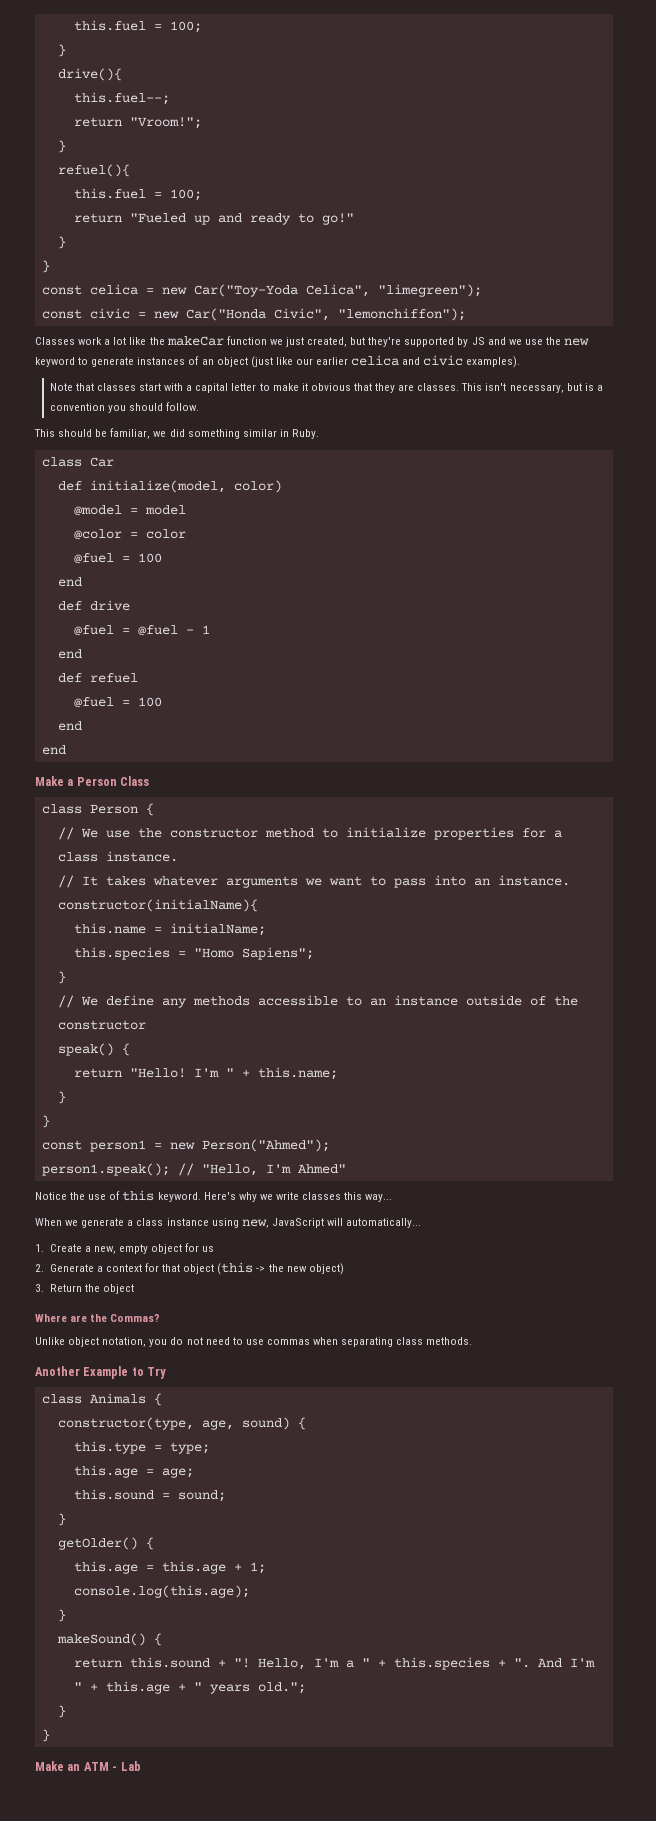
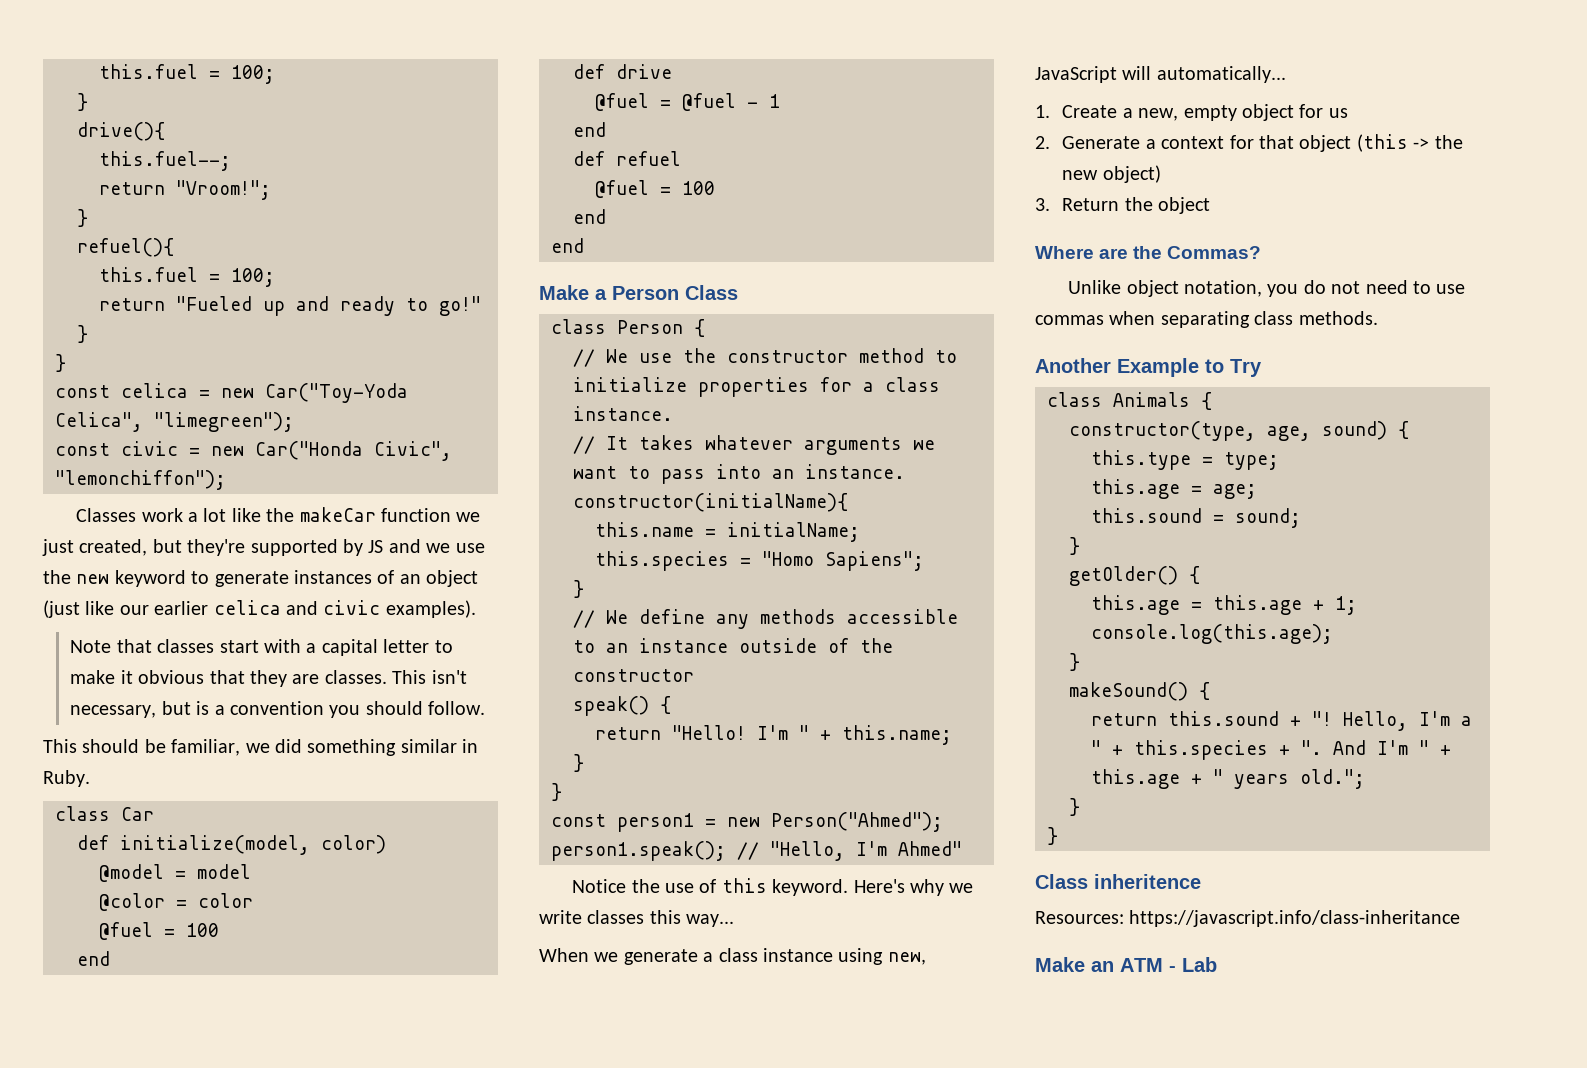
(50, 1735) none -> [1035,874,1201,889] [1035,910,1461,927] // Class inheritence // Resources: https://javascript.info/class-inheritance

